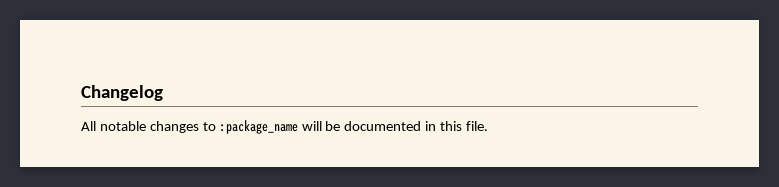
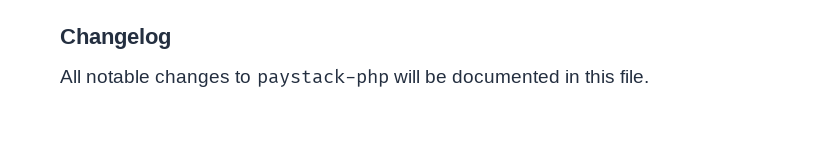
[219,120,298,134] :package_name -> [256,68,389,87] paystack-php

